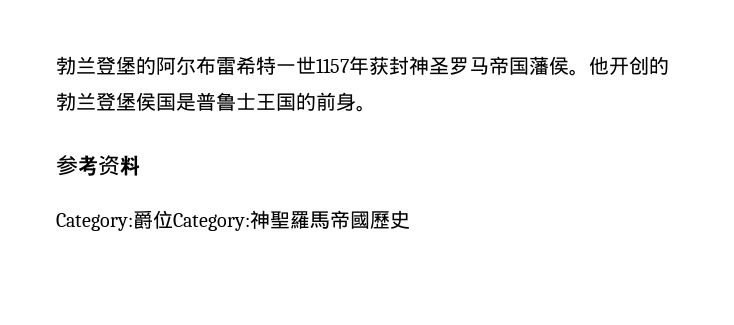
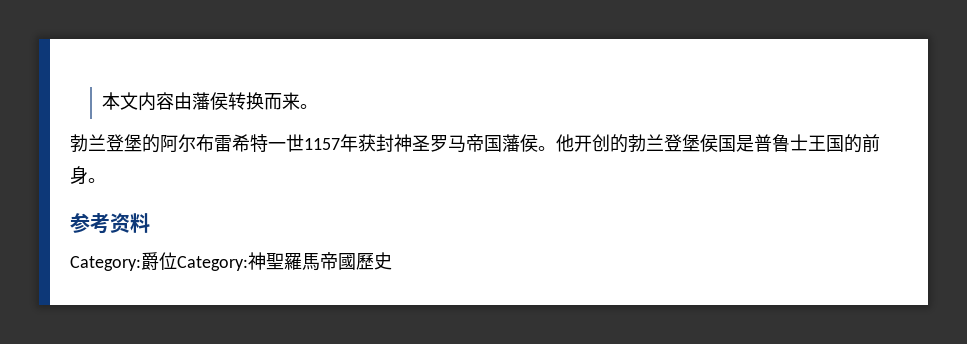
(56, 65) none -> [102,92,319,111] 本文内容由藩侯转换而来。 //

